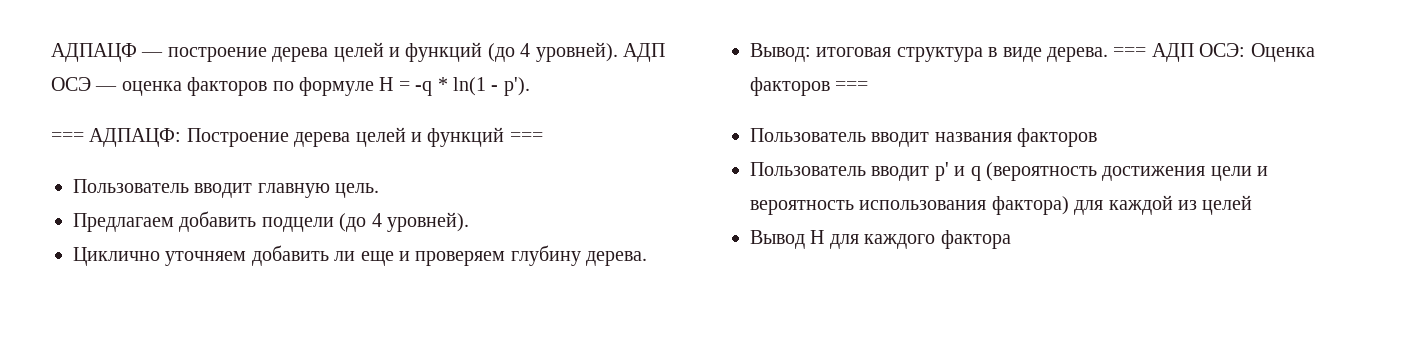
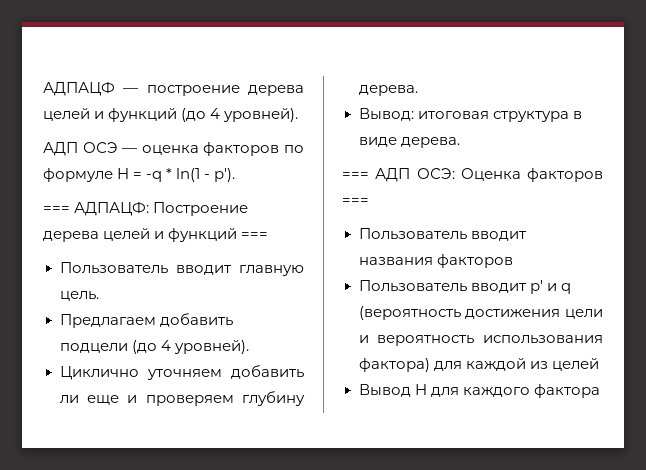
(618, 52) none -> (299, 115) //
(1108, 54) none -> (460, 142) //

